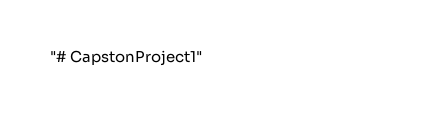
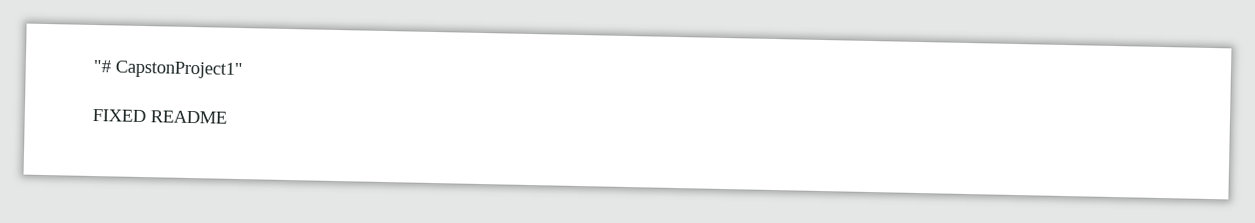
(203, 58) none -> [92,108,227,124] // FIXED README

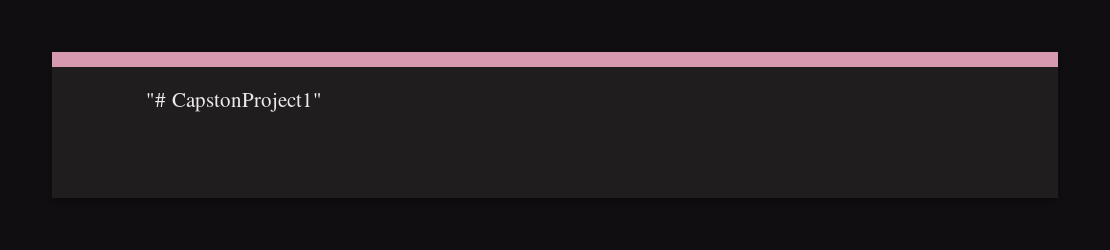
[92,108,227,124] // FIXED README -> (322, 102) none

